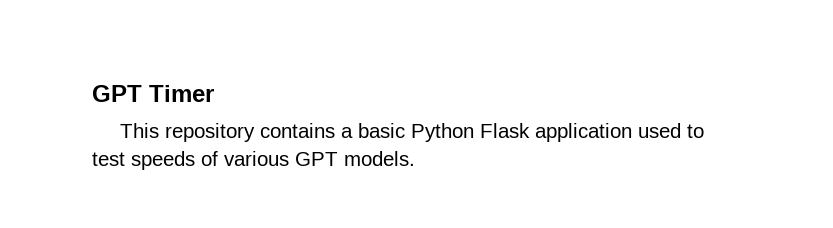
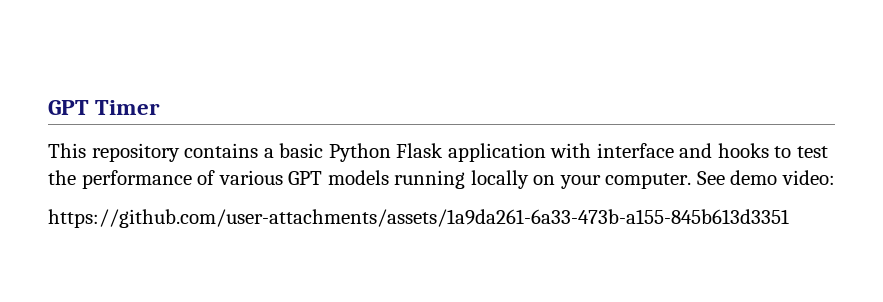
[638,123,705,138] [92,151,415,170] used to test speeds of various GPT models. -> [550,143,828,158] [48,170,835,189] [48,209,789,228] with interface and hooks to test the performance of various GPT models running locally on your computer. See demo video: // https://github.com/user-attachments/assets/1a9da261-6a33-473b-a155-845b613d3351

